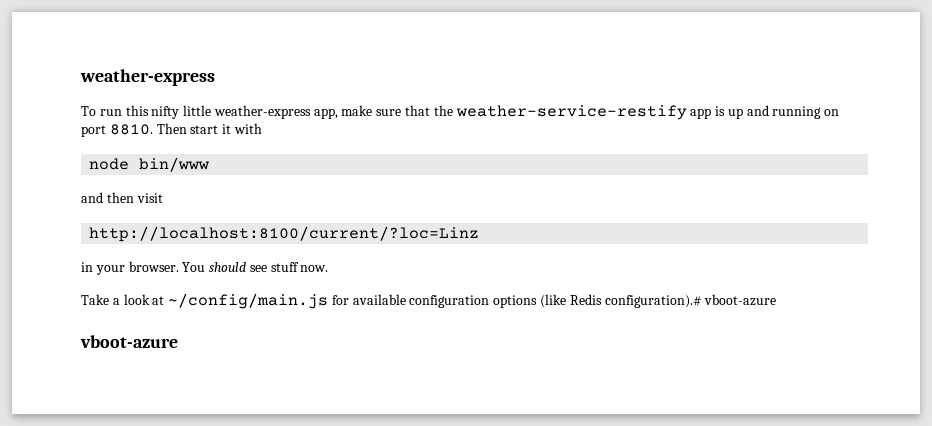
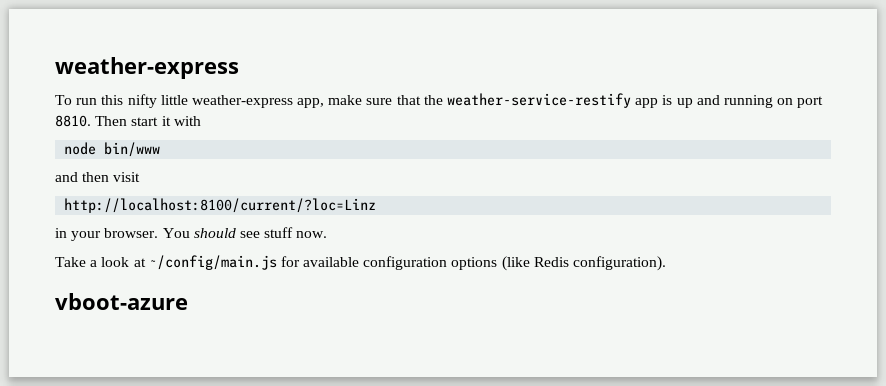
[604,294,777,308] configuration).# vboot-azure -> [573,256,667,271] configuration).

